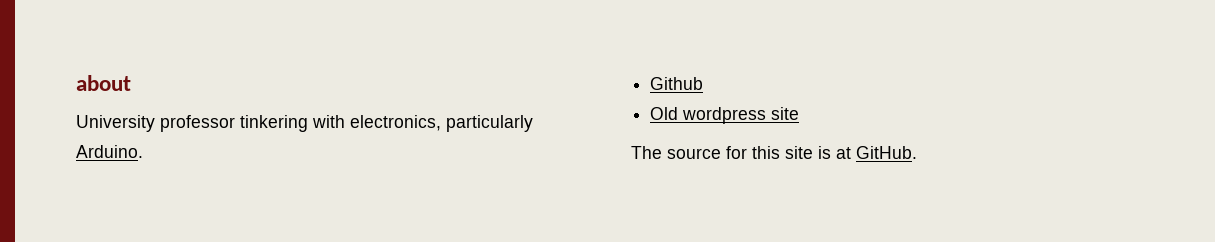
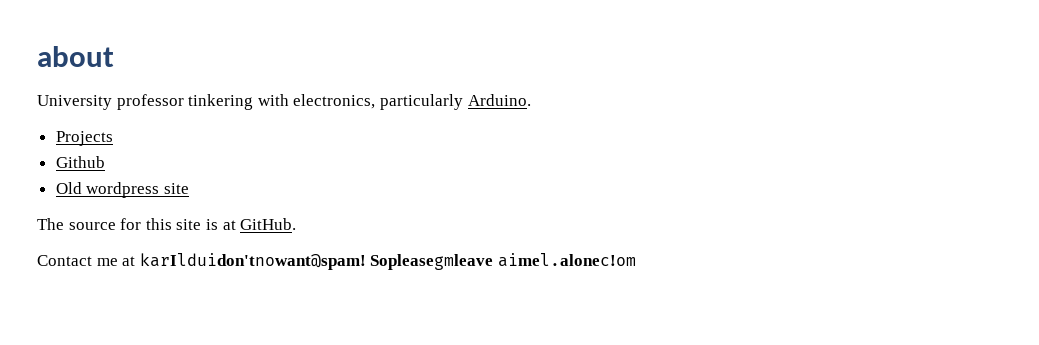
(143, 151) none -> [55,131,113,146] // Projects
(917, 152) none -> [37,253,636,270] // Contact me at karIlduidon'tnowant@spam! Sopleasegmleave aimel.alonec!om

